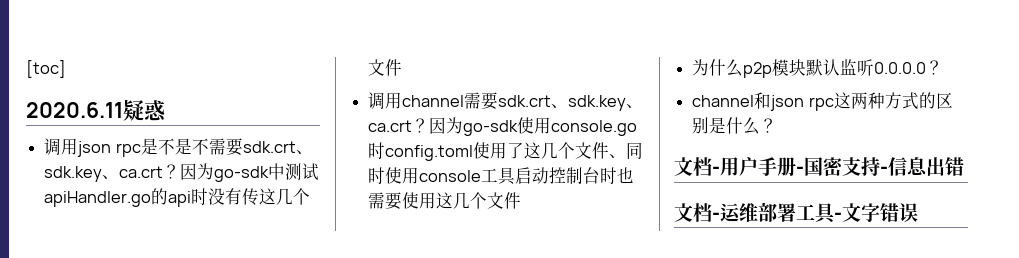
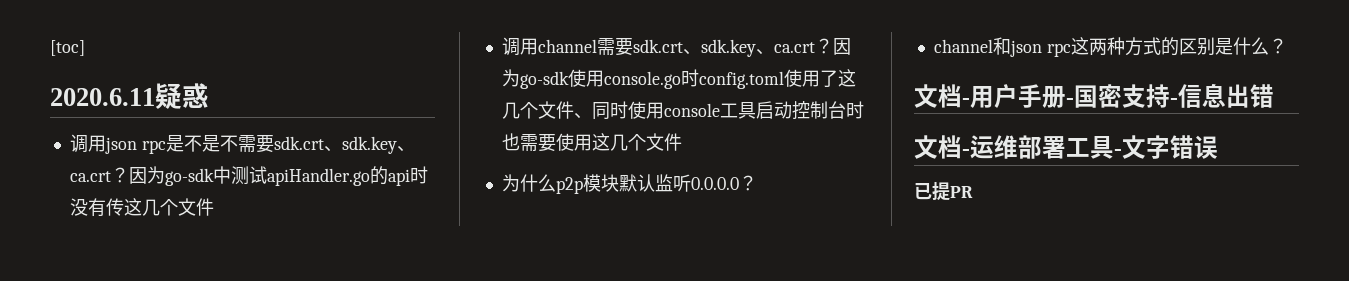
(918, 212) none -> [914,181,973,201] // 已提PR

